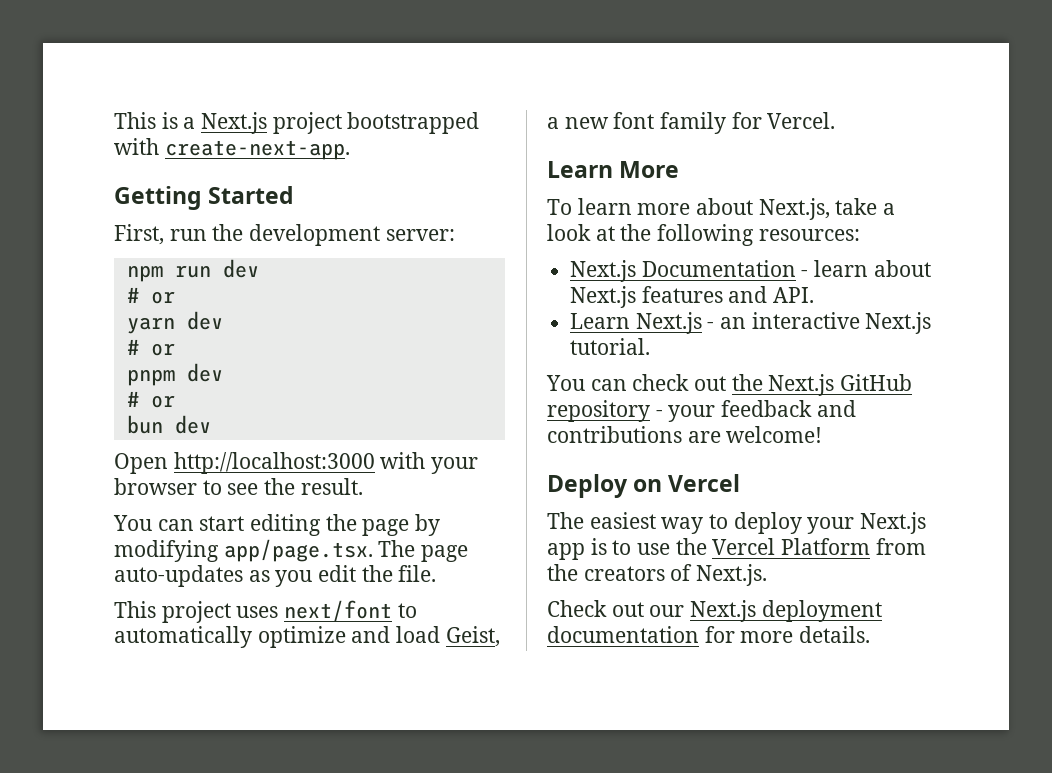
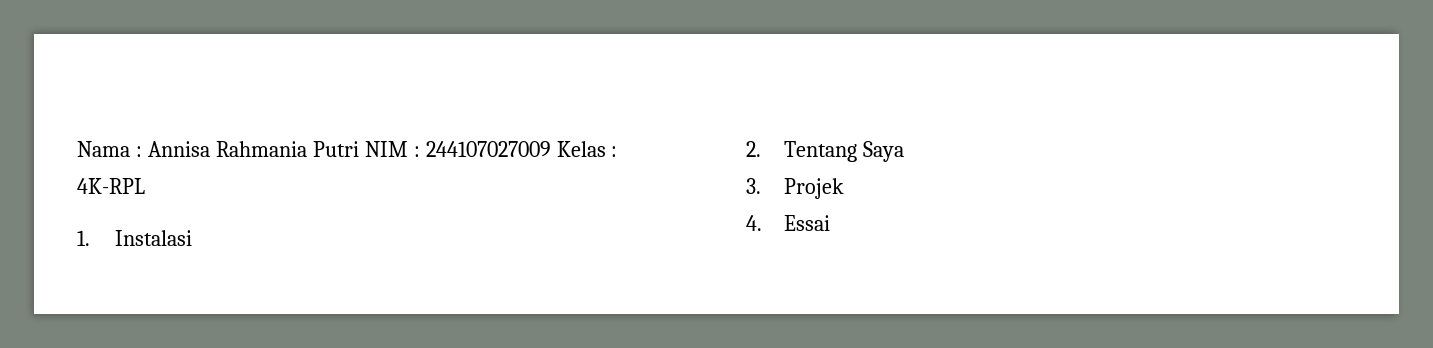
[114,112,480,134] [114,138,350,160] [114,186,295,210] [114,224,455,246] [126,259,259,282] [126,287,175,304] [126,311,223,334] [126,339,175,356] [126,363,223,386] [126,391,175,408] [126,415,211,434] [114,452,479,474] [114,478,363,495] [113,514,441,536] [114,539,469,562] [114,565,437,587] [114,600,417,623] [114,626,500,648] [547,112,836,134] [547,161,680,178] [547,198,896,220] [547,224,860,246] [570,260,931,282] [570,286,815,308] [570,312,932,334] [570,338,651,355] [546,374,913,396] [547,400,856,422] [547,426,823,443] [547,474,741,498] [547,512,927,534] [547,538,926,560] [547,564,768,586] [547,600,882,622] [547,626,871,643] This is a Next.js project bootstrapped with create-next-app. // Getting Started // First, run the development server: // npm run dev // # or // yarn dev // # or // pnpm dev // # or // bun dev // Open http://localhost:3000 with your browser to see the result. // You can start editing the page by modifying app/page.tsx. The page auto-updates as you edit the file. // This project uses next/font to automatically optimize and load Geist, a new font family for Vercel. // Learn More // To learn more about Next.js, take a look at the following resources: // Next.js Documentation - learn about Next.js features and API. // Learn Next.js - an interactive Next.js tutorial. // You can check out the Next.js GitHub repository - your feedback and contributions are welcome! // Deploy on Vercel // The easiest way to deploy your Next.js app is to use the Vercel Platform from the creators of Next.js. // Check out our Next.js deployment documentation for more details. -> [77,141,618,157] [77,178,145,194] [77,230,193,246] [746,141,905,162] [746,178,845,199] [746,215,831,231] Nama : Annisa Rahmania Putri NIM : 244107027009 Kelas : 4K-RPL // 1. Instalasi // 2. Tentang Saya // 3. Projek // 4. Essai

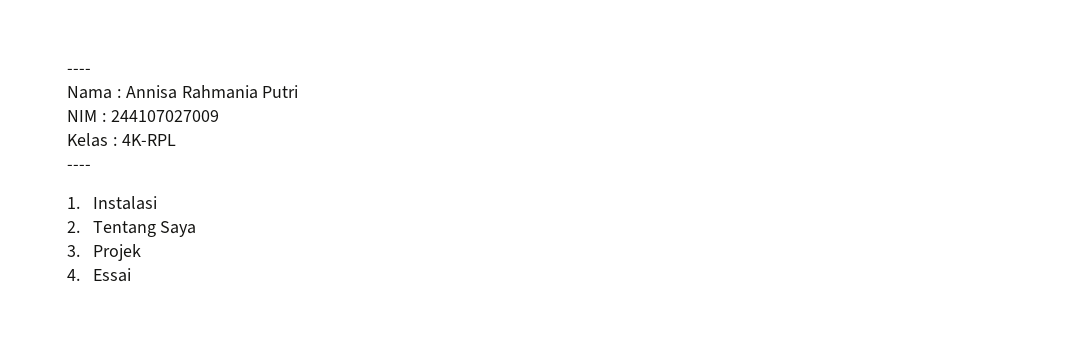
(77, 149) none -> [67,68,91,74] ---- //
(359, 149) none -> (299, 91) //
(551, 149) none -> (219, 116) //
(145, 186) none -> [67,164,91,170] // ----

